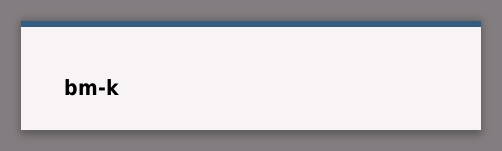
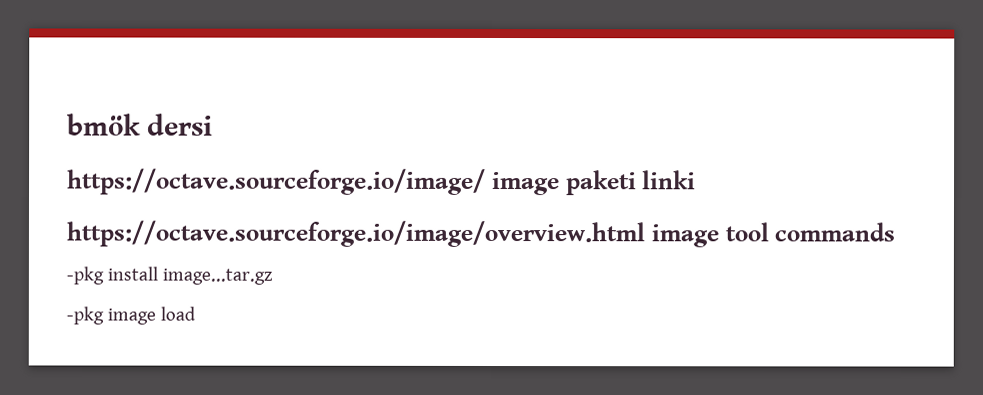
[64,79,119,96] bm-k -> [67,113,213,136] [67,168,697,196] [66,220,896,248] [66,266,273,285] [66,306,196,325] bmök dersi // https://octave.sourceforge.io/image/ image paketi linki // https://octave.sourceforge.io/image/overview.html image tool commands // -pkg install image...tar.gz // -pkg image load

